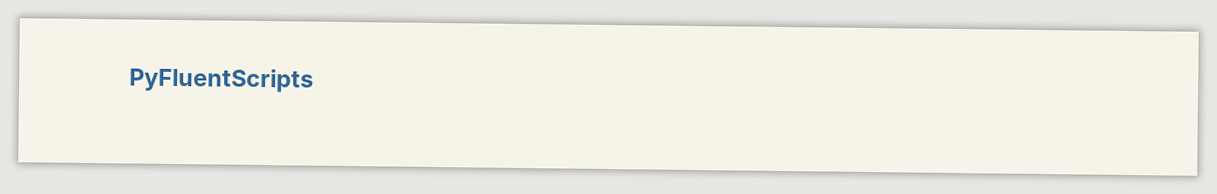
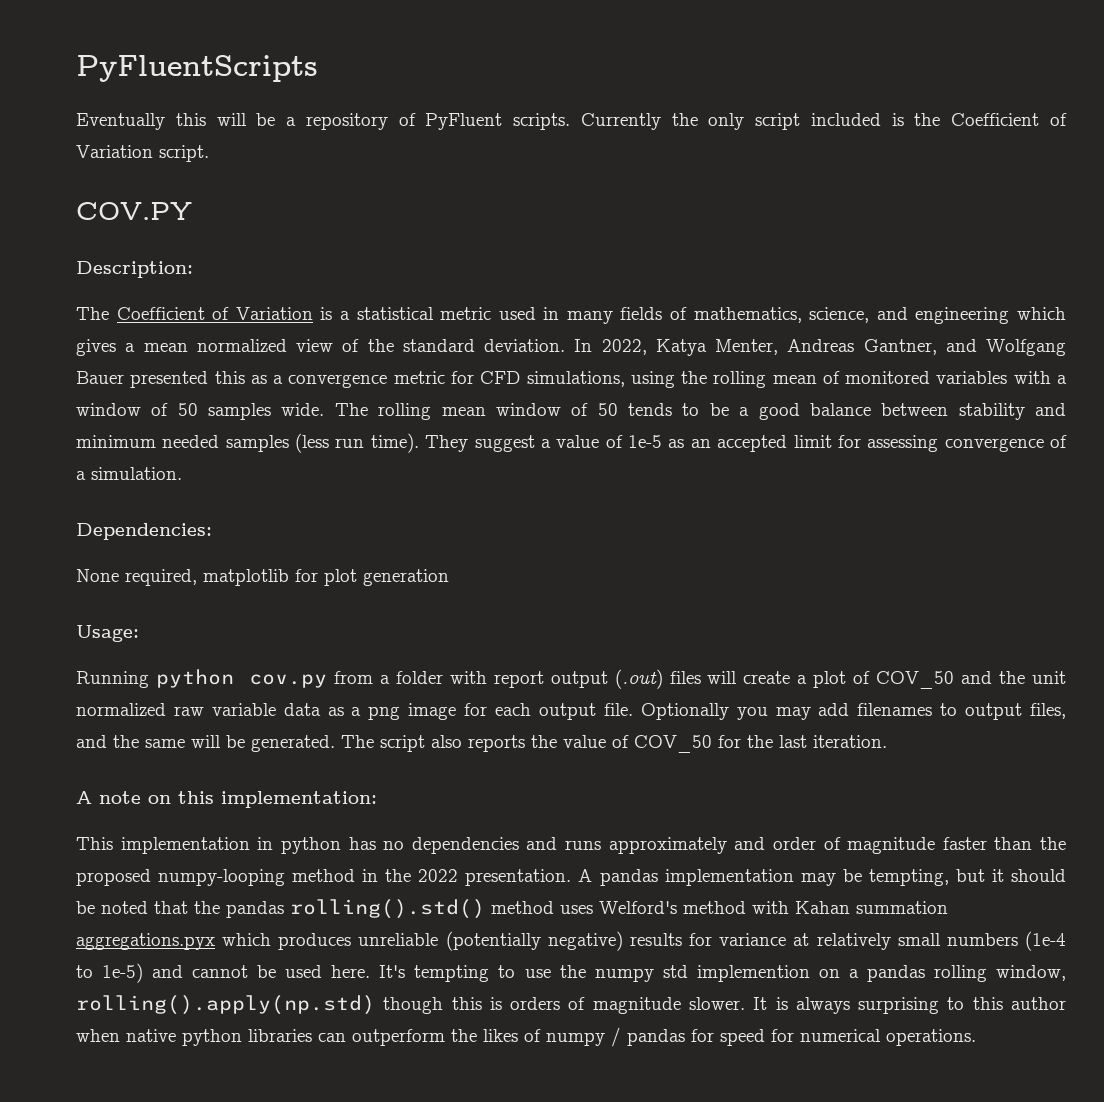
(314, 80) none -> [76,113,1067,130] [76,145,209,162] [76,202,192,220] [76,261,193,278] [76,307,1066,324] [76,339,1066,356] [76,371,1068,388] [76,403,1066,420] [76,433,1067,453] [76,467,182,480] [76,523,212,540] [76,569,449,586] [76,625,139,642] [76,669,1067,689] [76,703,1067,720] [76,735,887,753] [76,791,377,808] [76,837,1066,854] [76,869,1067,886] [76,899,948,919] [76,931,1067,951] [76,963,1066,983] [76,995,1067,1015] [76,1027,976,1047] // Eventually this will be a repository of PyFluent scripts. Currently the only script included is the Coefficient of Variation script. // COV.PY // Description: // The Coefficient of Variation is a statistical metric used in many fields of mathematics, science, and engineering which gives a mean normalized view of the standard deviation. In 2022, Katya Menter, Andreas Gantner, and Wolfgang Bauer presented this as a convergence metric for CFD simulations, using the rolling mean of monitored variables with a window of 50 samples wide. The rolling mean window of 50 tends to be a good balance between stability and minimum needed samples (less run time). They suggest a value of 1e-5 as an accepted limit for assessing convergence of a simulation. // Dependencies: // None required, matplotlib for plot generation // Usage: // Running python cov.py from a folder with report output (.out) files will create a plot of COV_50 and the unit normalized raw variable data as a png image for each output file. Optionally you may add filenames to output files, and the same will be generated. The script also reports the value of COV_50 for the last iteration. // A note on this implementation: // This implementation in python has no dependencies and runs approximately and order of magnitude faster than the proposed numpy-looping method in the 2022 presentation. A pandas implementation may be tempting, but it should be noted that the pandas rolling().std() method uses Welford's method with Kahan summation aggregations.pyx which produces unreliable (potentially negative) results for variance at relatively small numbers (1e-4 to 1e-5) and cannot be used here. It's tempting to use the numpy std implemention on a pandas rolling window, rolling().apply(np.std) though this is orders of magnitude slower. It is always surprising to this author when native python libraries can outperform the likes of numpy / pandas for speed for numerical operations.

